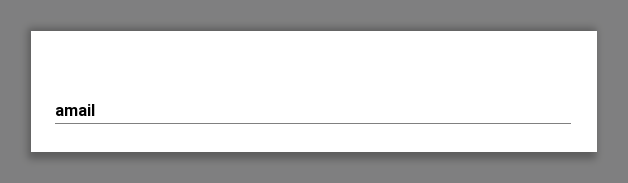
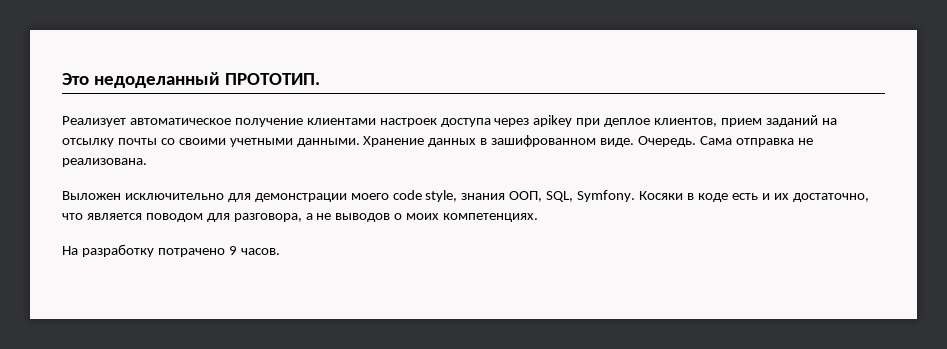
[55,104,95,116] amail -> [62,72,320,88] [62,115,837,127] [62,135,813,147] [62,158,147,167] [62,190,869,202] [62,213,539,222] [62,244,280,257] Это недоделанный ПРОТОТИП. // Реализует автоматическое получение клиентами настроек доступа через apikey при деплое клиентов, прием заданий на отсылку почты со своими учетными данными. Хранение данных в зашифрованном виде. Очередь. Сама отправка не реализована. // Выложен исключительно для демонстрации моего code style, знания ООП, SQL, Symfony. Косяки в коде есть и их достаточно, что является поводом для разговора, а не выводов о моих компетенциях. // На разработку потрачено 9 часов.

